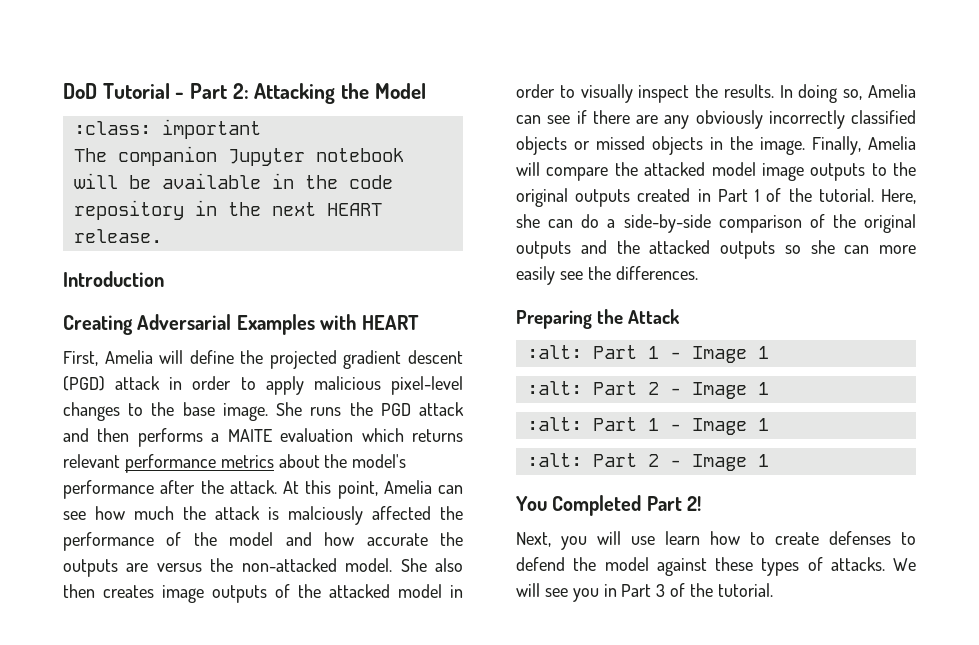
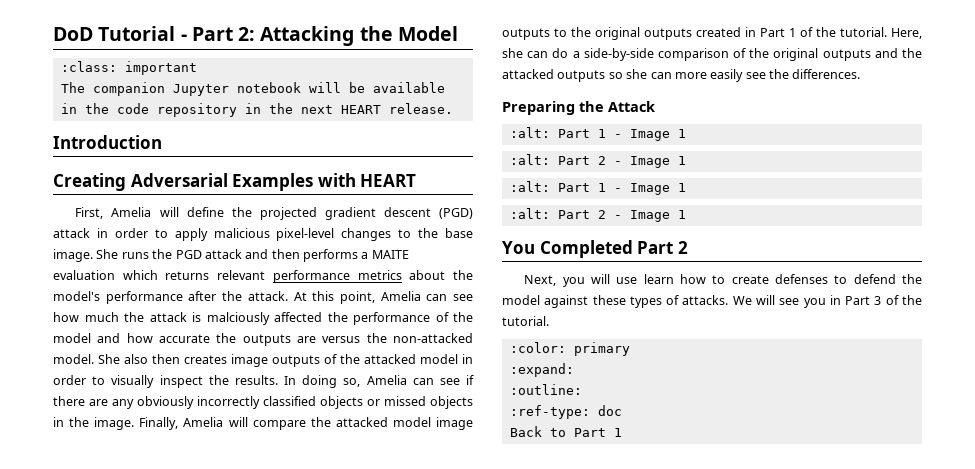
[687,496,702,511] 2! -> [677,241,688,254] 2
(773, 590) none -> [509,342,630,356] [509,363,574,377] [509,384,582,395] [509,405,622,419] [509,426,622,437] // :color: primary // :expand: // :outline: // :ref-type: doc // Back to Part 1

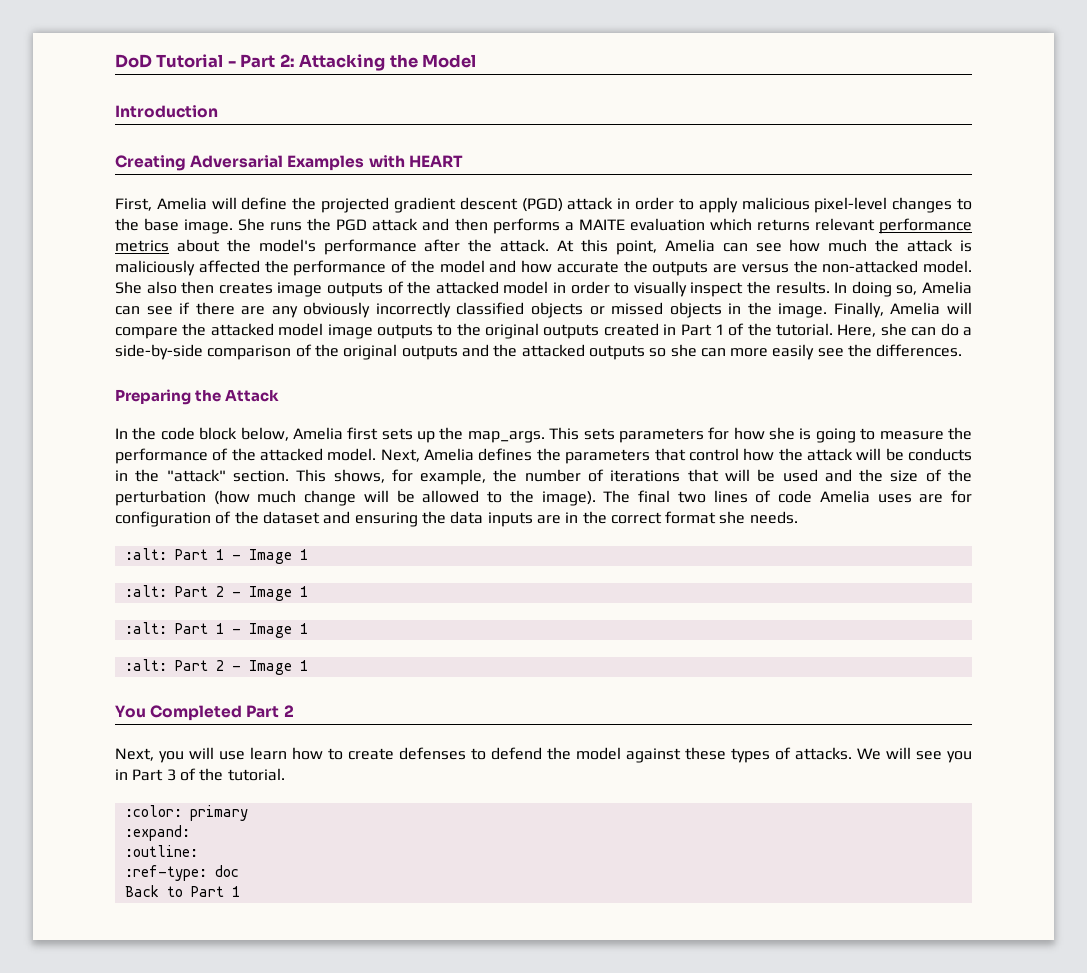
[60,61,197,75] [60,82,445,96] [60,103,453,117] // :class: important // The companion Jupyter notebook will be available in the code repository in the next HEART release. -> (477, 61) none
[206,312,270,325] malciously -> [115,260,195,276] maliciously
(655, 106) none -> [115,427,973,443] [115,448,973,464] [115,469,972,485] [115,490,972,506] [115,511,798,527] // In the code block below, Amelia first sets up the map_args. This sets parameters for how she is going to measure the performance of the attacked model. Next, Amelia defines the parameters that control how the attack will be conducts in the "attack" section. This shows, for example, the number of iterations that will be used and the size of the perturbation (how much change will be allowed to the image). The final two lines of code Amelia uses are for configuration of the dataset and ensuring the data inputs are in the correct format she needs.

